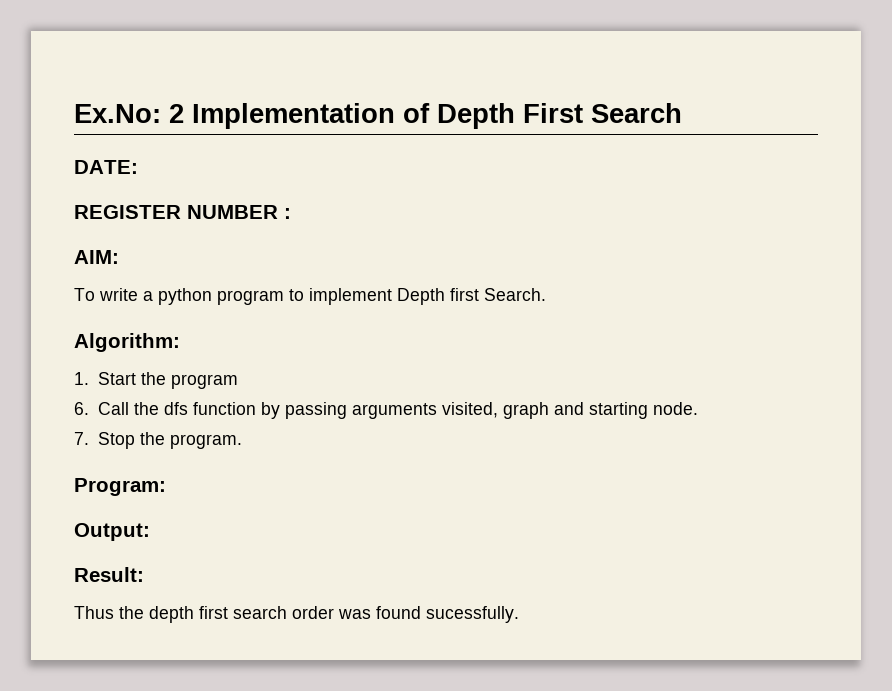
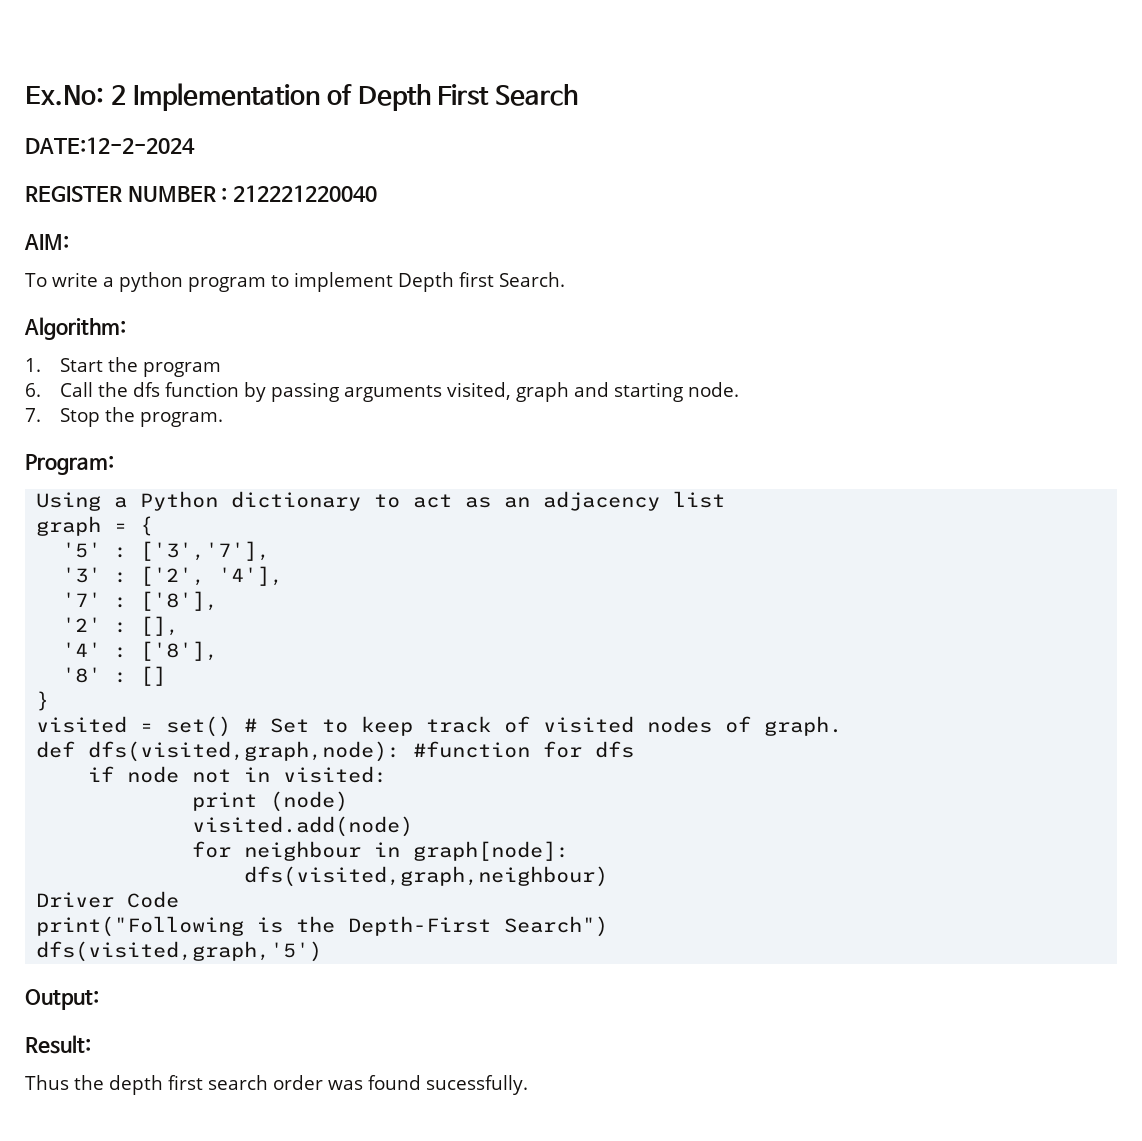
[74,160,138,174] DATE: -> [25,137,195,154] DATE:12-2-2024
(291, 213) none -> [232,185,377,202] 212221220040
(166, 487) none -> [36,491,726,511] [36,516,154,536] [62,541,271,561] [62,566,284,586] [62,591,219,611] [62,616,180,636] [62,641,219,661] [62,666,167,686] [36,691,50,711] [36,716,843,737] [36,741,635,762] [88,766,388,783] [192,791,349,812] [192,816,414,837] [192,841,570,861] [244,866,609,887] [36,891,180,908] [36,916,609,937] [36,941,323,962] // Using a Python dictionary to act as an adjacency list // graph = { // '5' : ['3','7'], // '3' : ['2', '4'], // '7' : ['8'], // '2' : [], // '4' : ['8'], // '8' : [] // } // visited = set() # Set to keep track of visited nodes of graph. // def dfs(visited,graph,node): #function for dfs // if node not in visited: // print (node) // visited.add(node) // for neighbour in graph[node]: // dfs(visited,graph,neighbour) // Driver Code // print("Following is the Depth-First Search") // dfs(visited,graph,'5')

